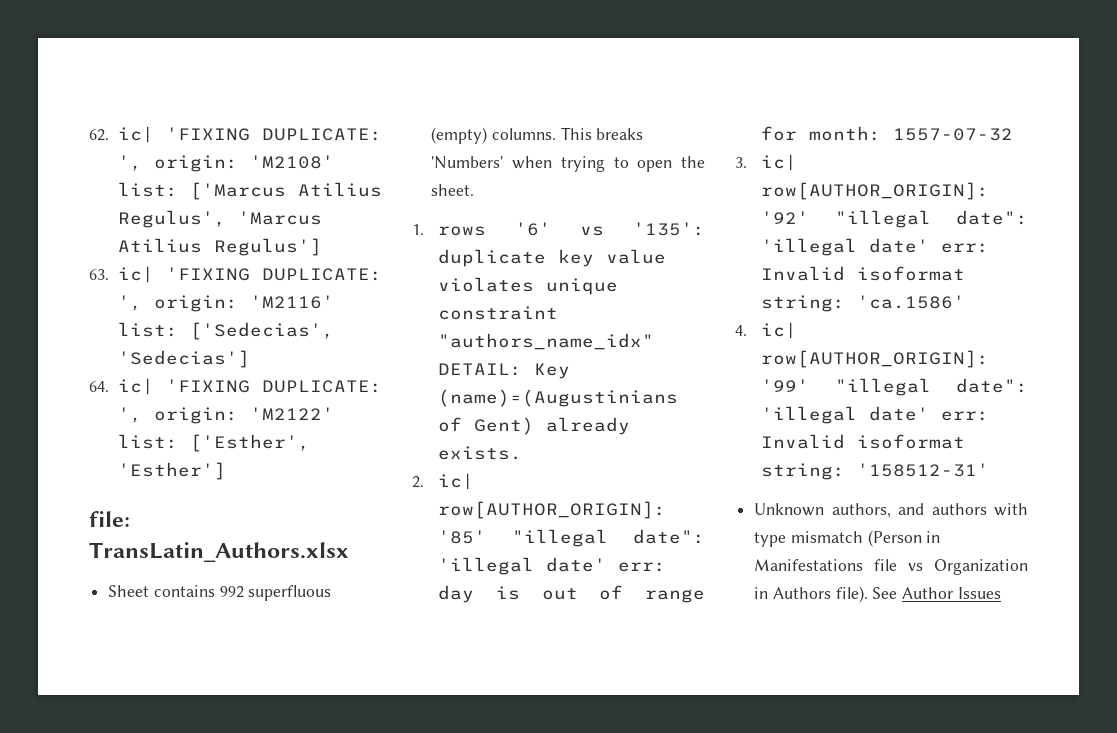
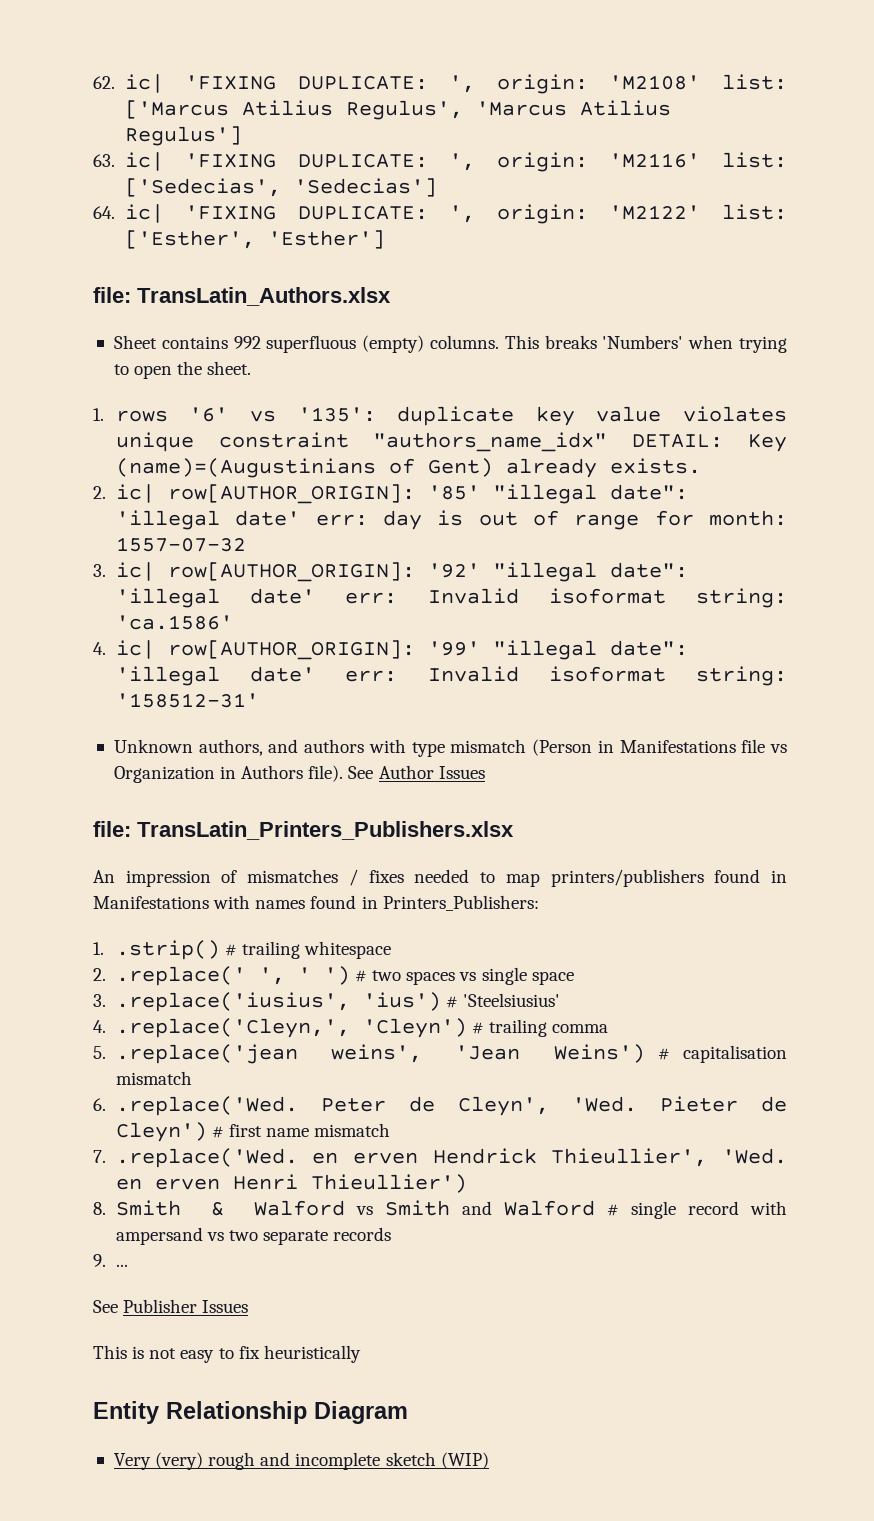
(1001, 593) none -> [93,821,514,840] [93,869,788,887] [93,895,539,911] [93,940,392,960] [93,966,574,986] [93,992,561,1012] [93,1018,609,1038] [93,1044,788,1064] [115,1071,192,1085] [93,1096,787,1116] [115,1122,391,1142] [93,1148,787,1168] [115,1174,467,1193] [93,1200,788,1219] [115,1227,392,1245] [93,1254,128,1267] [93,1299,249,1313] [93,1345,361,1363] [93,1401,408,1424] [113,1452,489,1470] // file: TransLatin_Printers_Publishers.xlsx // An impression of mismatches / fixes needed to map printers/publishers found in Manifestations with names found in Printers_Publishers: // 1. .strip() # trailing whitespace // 2. .replace(' ', ' ') # two spaces vs single space // 3. .replace('iusius', 'ius') # 'Steelsiusius' // 4. .replace('Cleyn,', 'Cleyn') # trailing comma // 5. .replace('jean weins', 'Jean Weins') # capitalisation mismatch // 6. .replace('Wed. Peter de Cleyn', 'Wed. Pieter de Cleyn') # first name mismatch // 7. .replace('Wed. en erven Hendrick Thieullier', 'Wed. en erven Henri Thieullier') // 8. Smith & Walford vs Smith and Walford # single record with ampersand vs two separate records // 9. ... // See Publisher Issues // This is not easy to fix heuristically // Entity Relationship Diagram // Very (very) rough and incomplete sketch (WIP)

